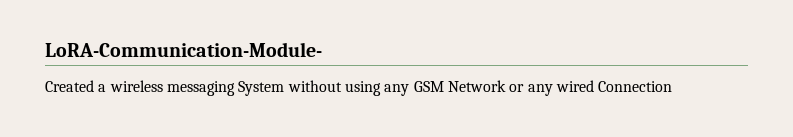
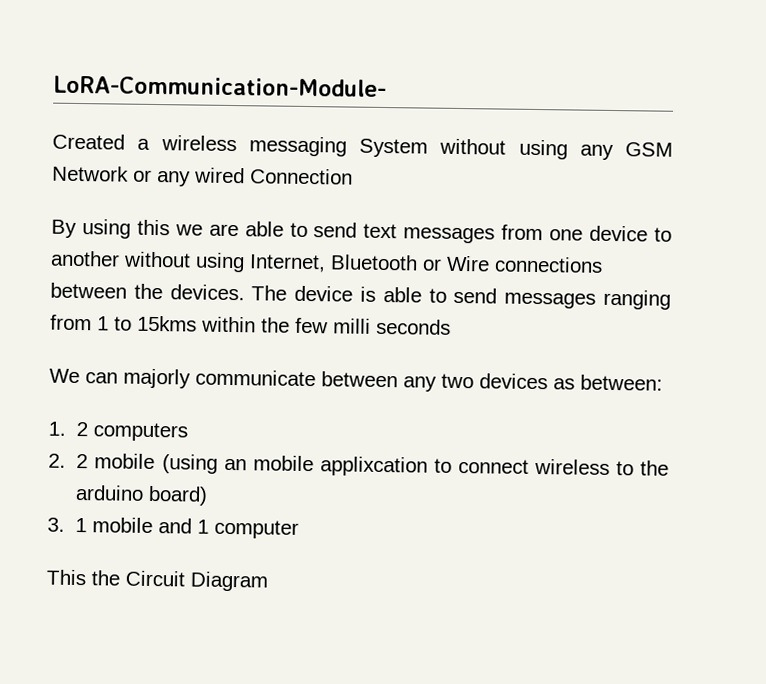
(673, 86) none -> [51,219,672,244] [50,250,603,273] [50,282,671,310] [50,314,451,335] [49,368,663,392] [48,421,189,442] [48,453,669,477] [75,484,209,506] [47,517,300,539] [46,569,268,592] // By using this we are able to send text messages from one device to another without using Internet, Bluetooth or Wire connections between the devices. The device is able to send messages ranging from 1 to 15kms within the few milli seconds // We can majorly communicate between any two devices as between: // 1. 2 computers // 2. 2 mobile (using an mobile applixcation to connect wireless to the arduino board) // 3. 1 mobile and 1 computer // This the Circuit Diagram

